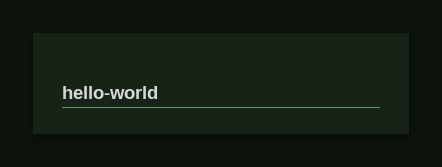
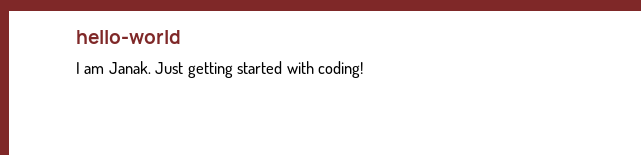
(158, 92) none -> [76,61,364,78] // I am Janak. Just getting started with coding!

